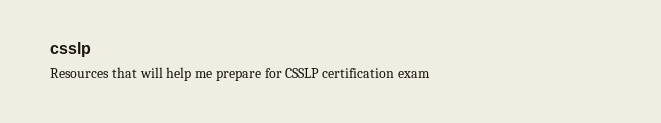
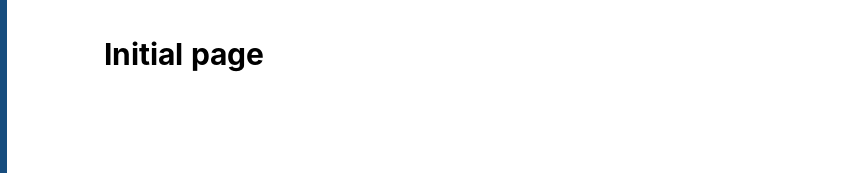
[50,42,91,57] [50,67,431,81] csslp // Resources that will help me prepare for CSSLP certification exam -> [104,41,265,72] Initial page

